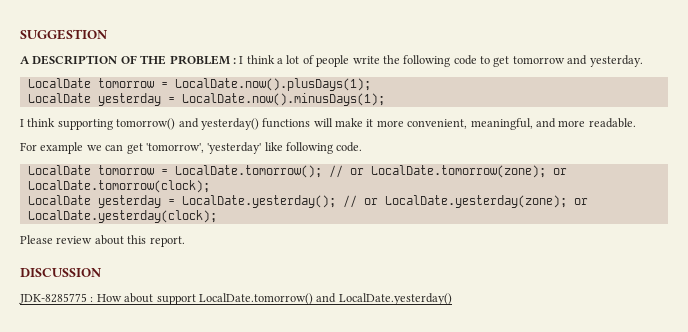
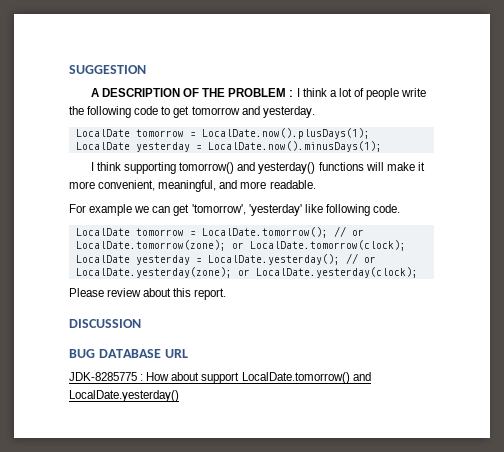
(102, 272) none -> [69,349,188,358] // BUG DATABASE URL

